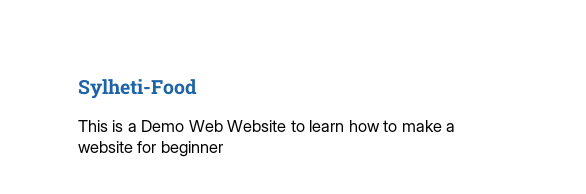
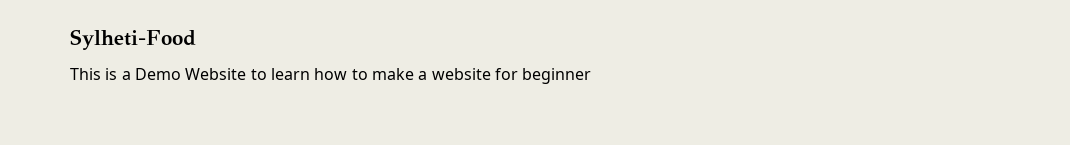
[188,120,223,132] Web -> (181, 74) none

